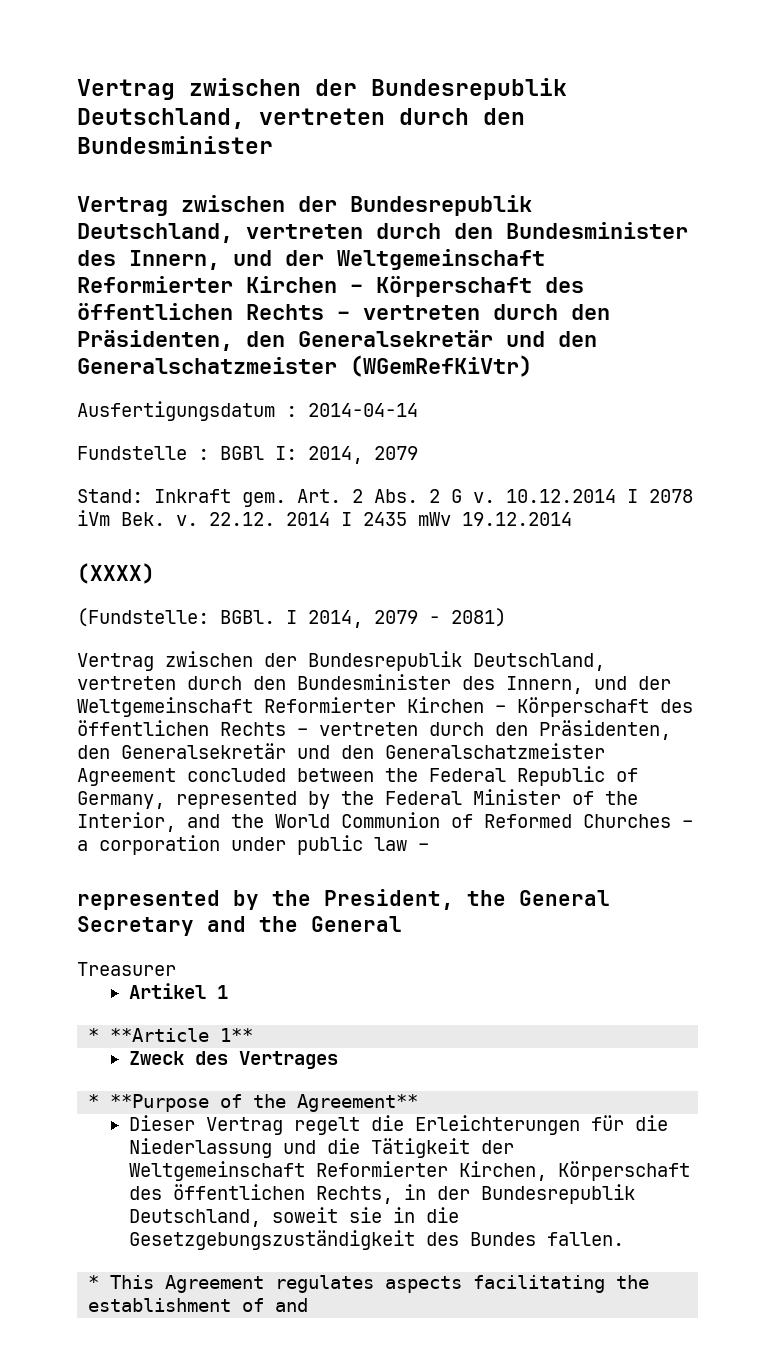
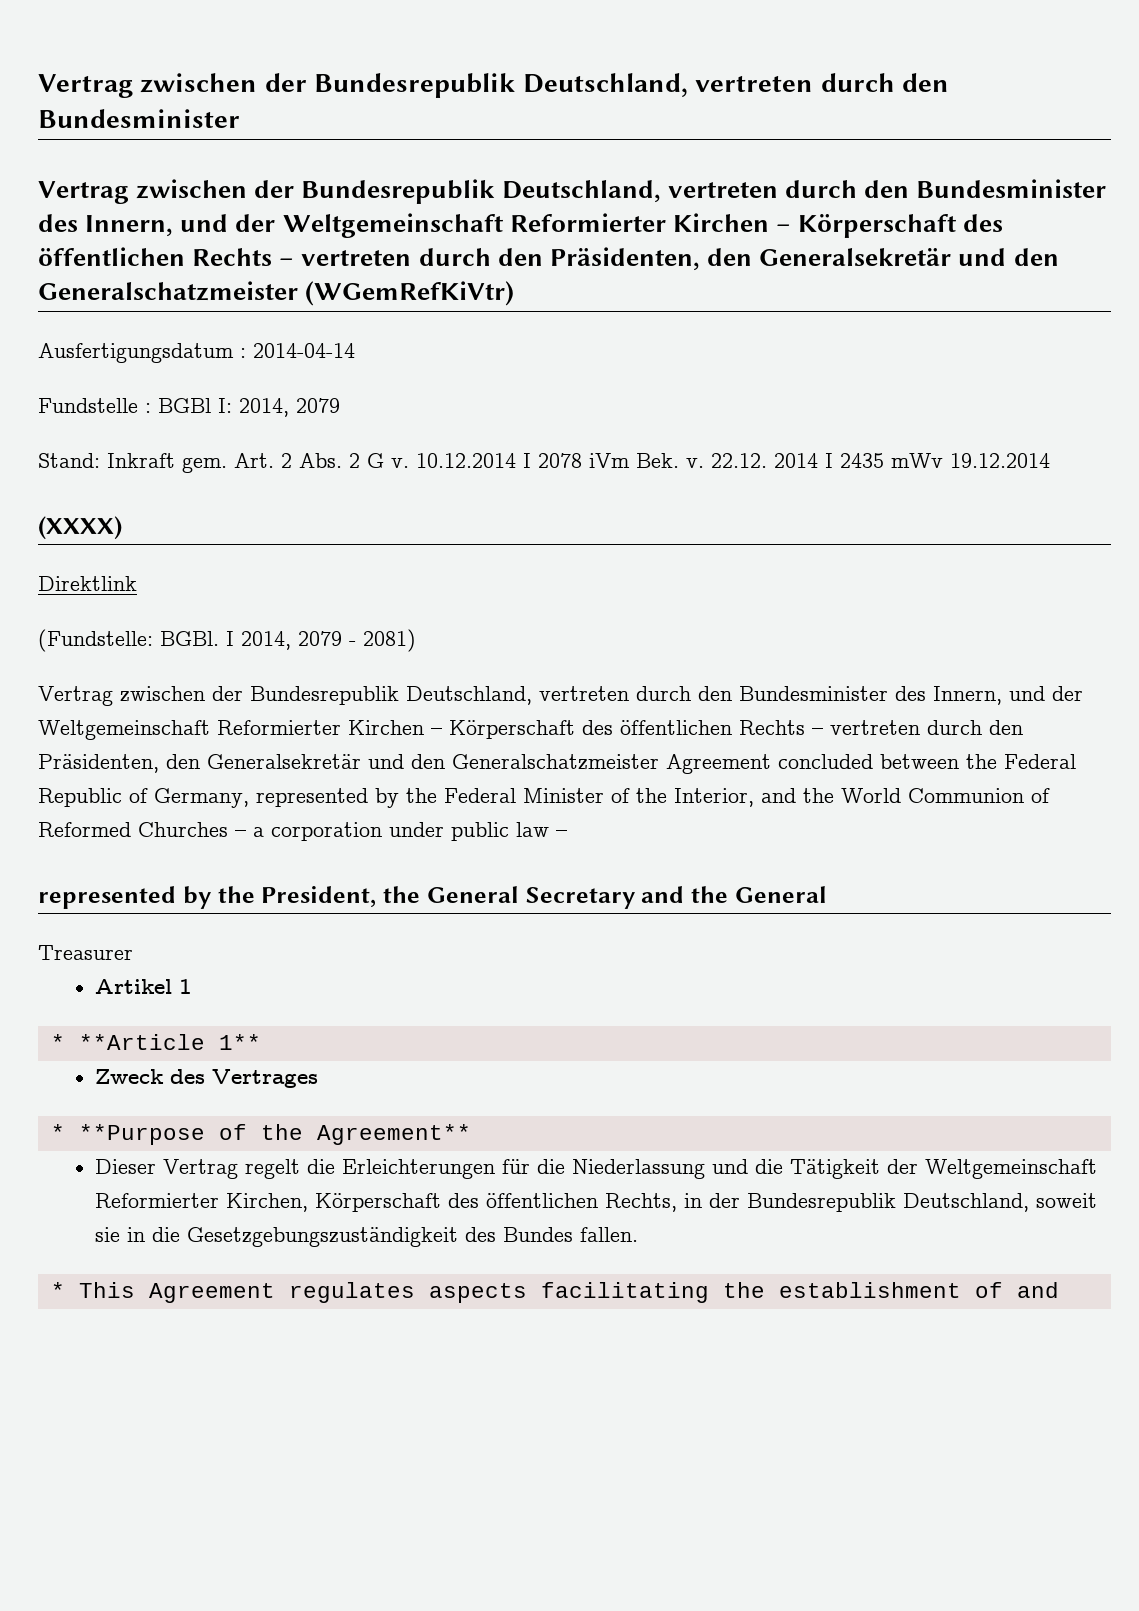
(155, 573) none -> [38,576,137,591] // Direktlink

